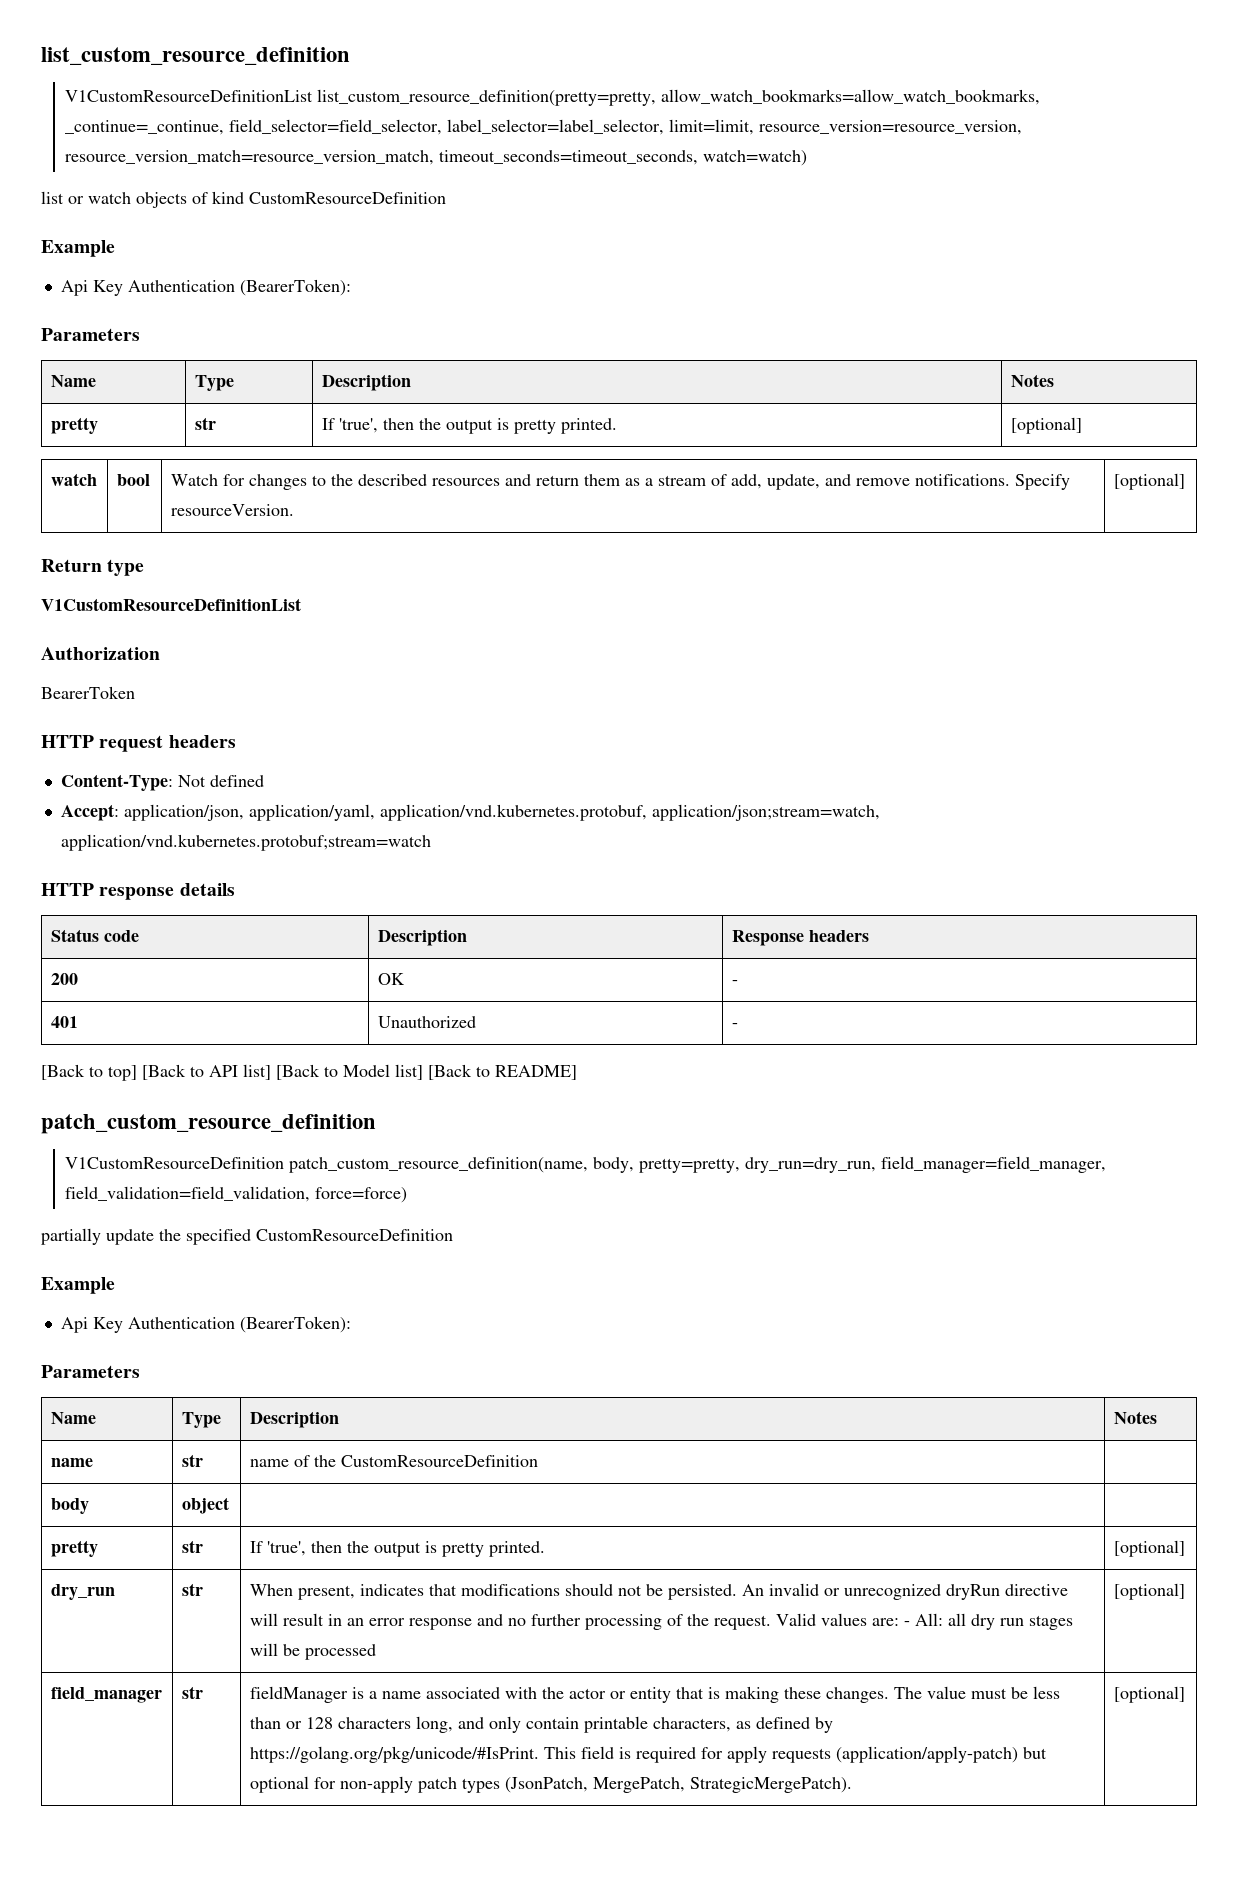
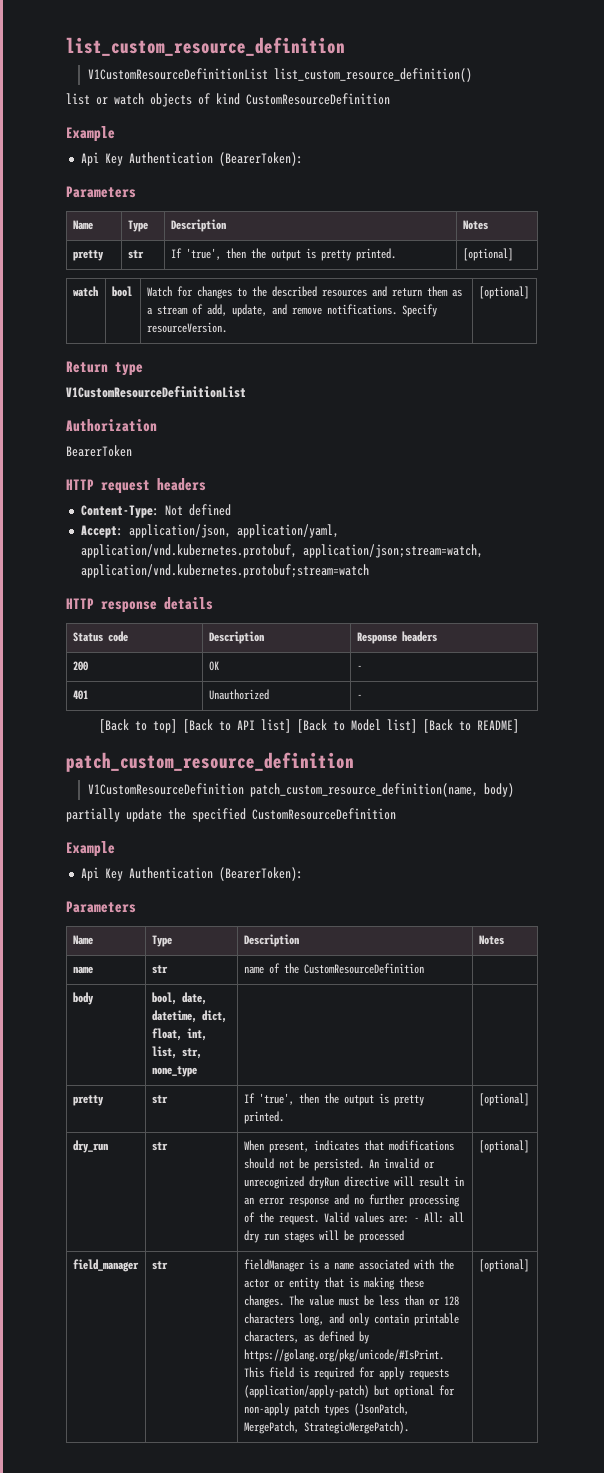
[317,89,1041,106] [65,119,1023,135] [65,150,808,166] list_custom_resource_definition(pretty=pretty, allow_watch_bookmarks=allow_watch_bookmarks, _continue=_continue, field_selector=field_selector, label_selector=label_selector, limit=limit, resource_version=resource_version, resource_version_match=resource_version_match, timeout_seconds=timeout_seconds, watch=watch) -> [273,68,472,82] list_custom_resource_definition()
[593,1156,1107,1173] [65,1186,408,1203] body, pretty=pretty, dry_run=dry_run, field_manager=field_manager, field_validation=field_validation, force=force) -> [483,783,514,797] body)
[181,1497,229,1514] object -> [151,992,207,1005] [151,1010,227,1023] [151,1028,207,1041] [151,1046,202,1059] [151,1066,197,1077] bool, date, datetime, dict, float, int, list, str, none_type

